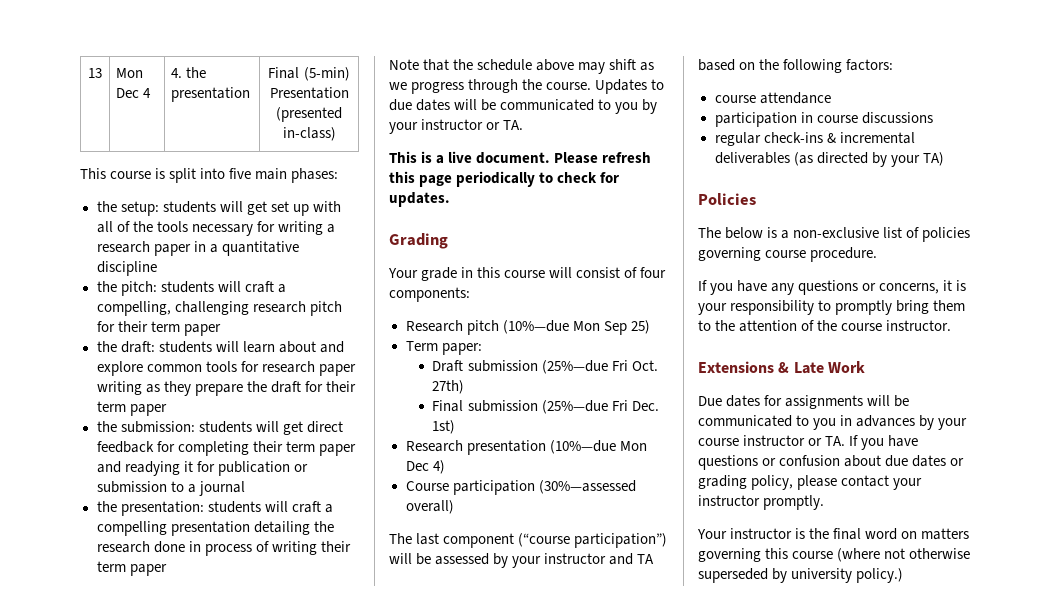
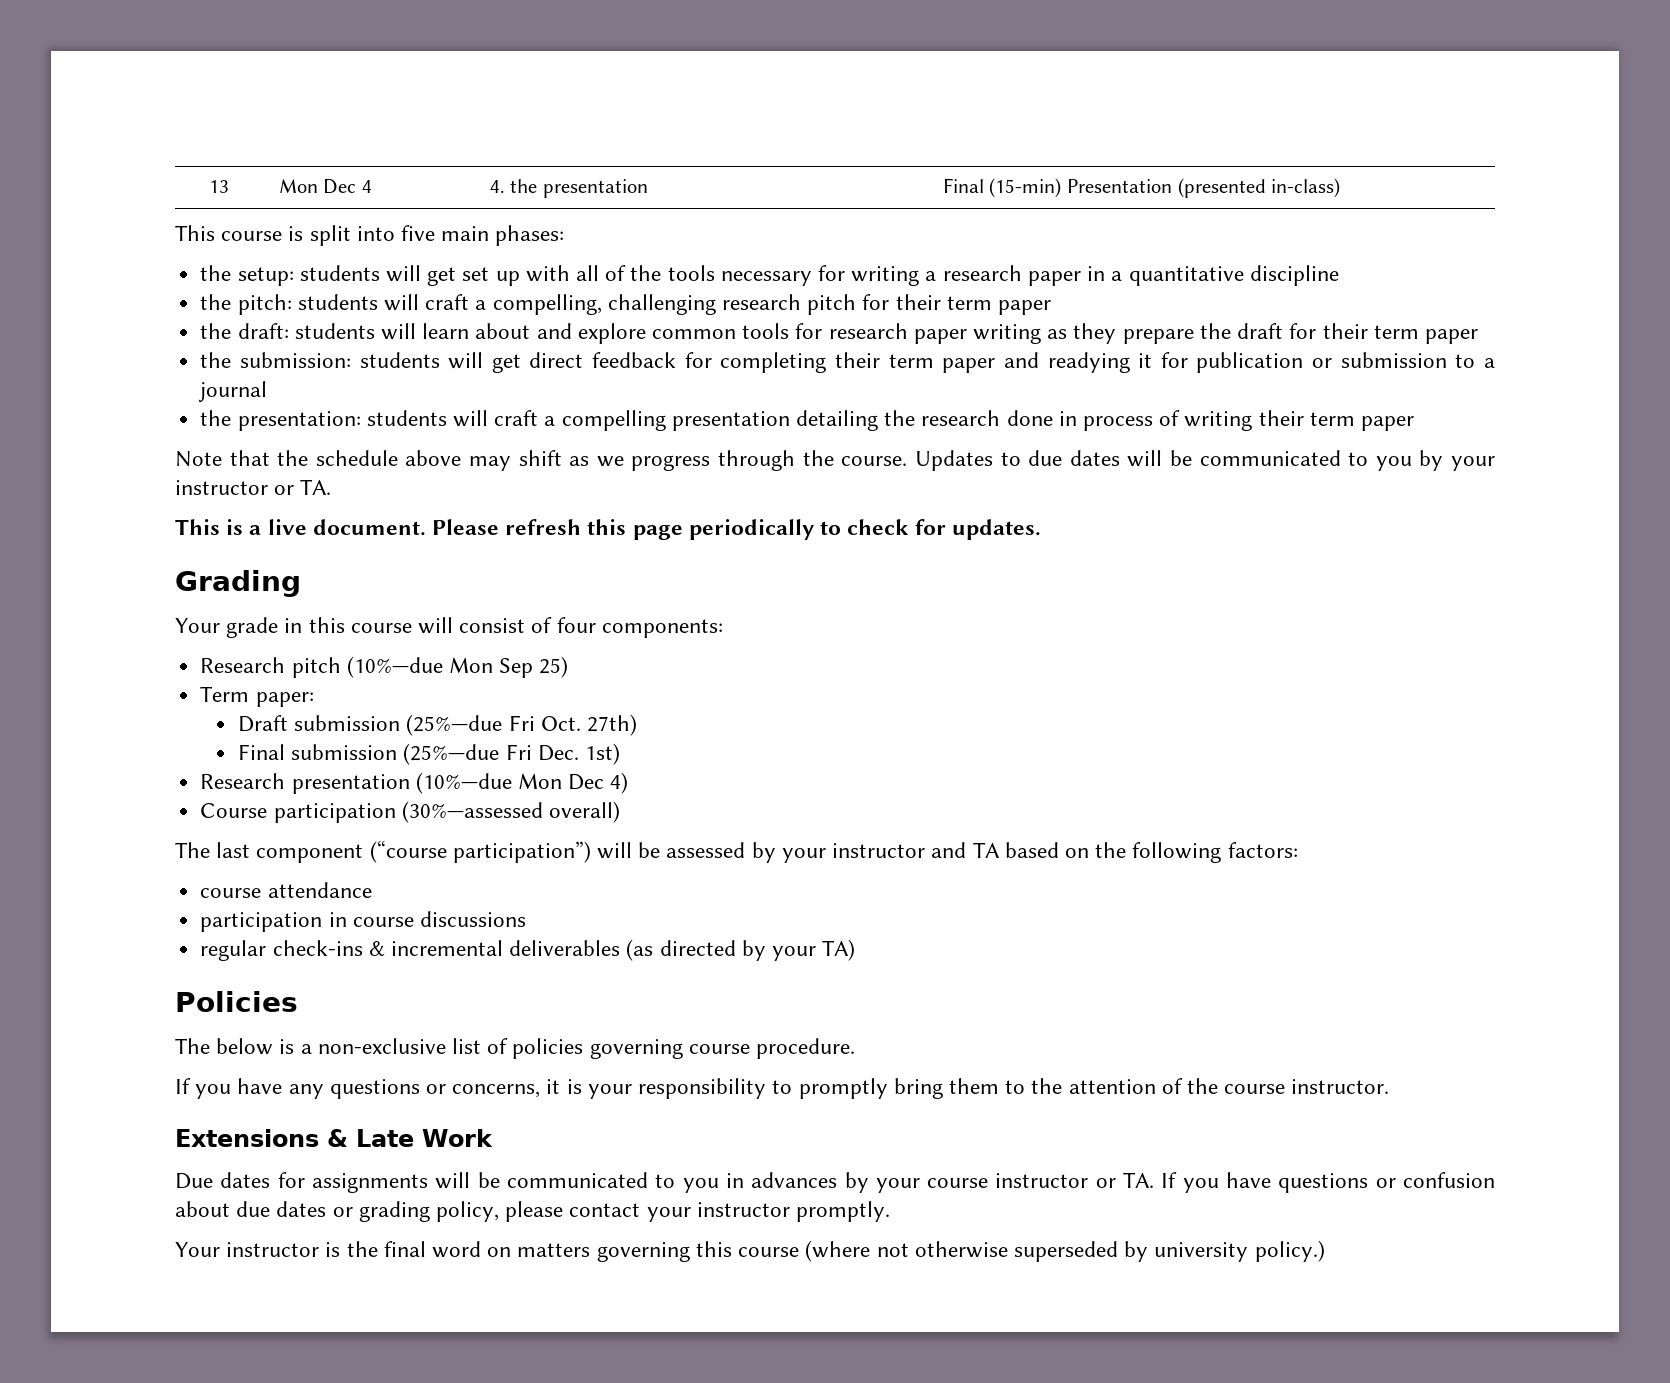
[303,67,350,81] (5-min) -> [989,178,1062,198] (15-min)

